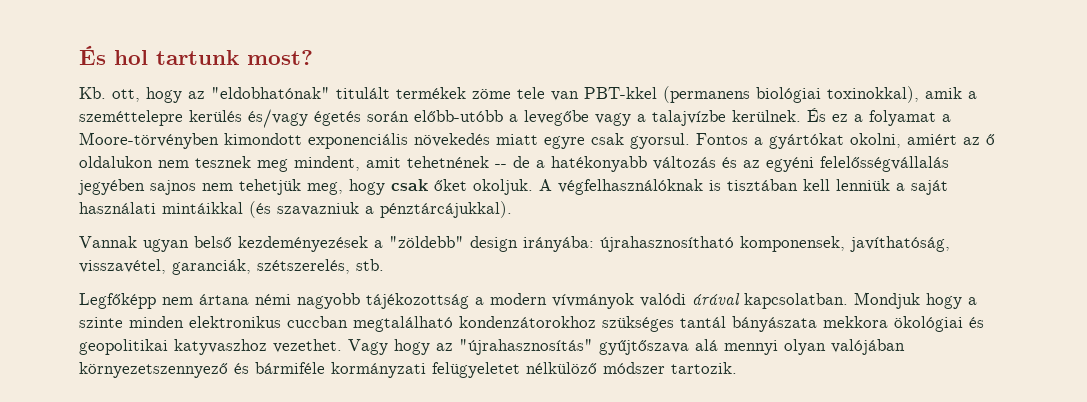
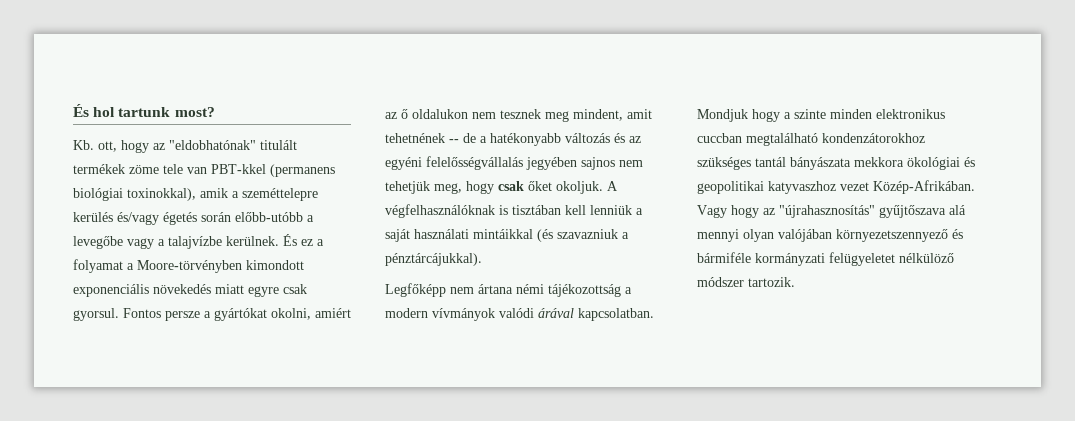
(748, 139) none -> [165,311,200,321] persze
[79,236,950,252] [79,259,384,275] // Vannak ugyan belső kezdeményezések a "zöldebb" design irányába: újrahasznosítható komponensek, javíthatóság, visszavétel, garanciák, szétszerelés, stb. -> (482, 259) none
[297,293,360,309] nagyobb -> (544, 289) none
[273,339,342,353] vezethet. -> [840,180,975,194] vezet Közép-Afrikában.

